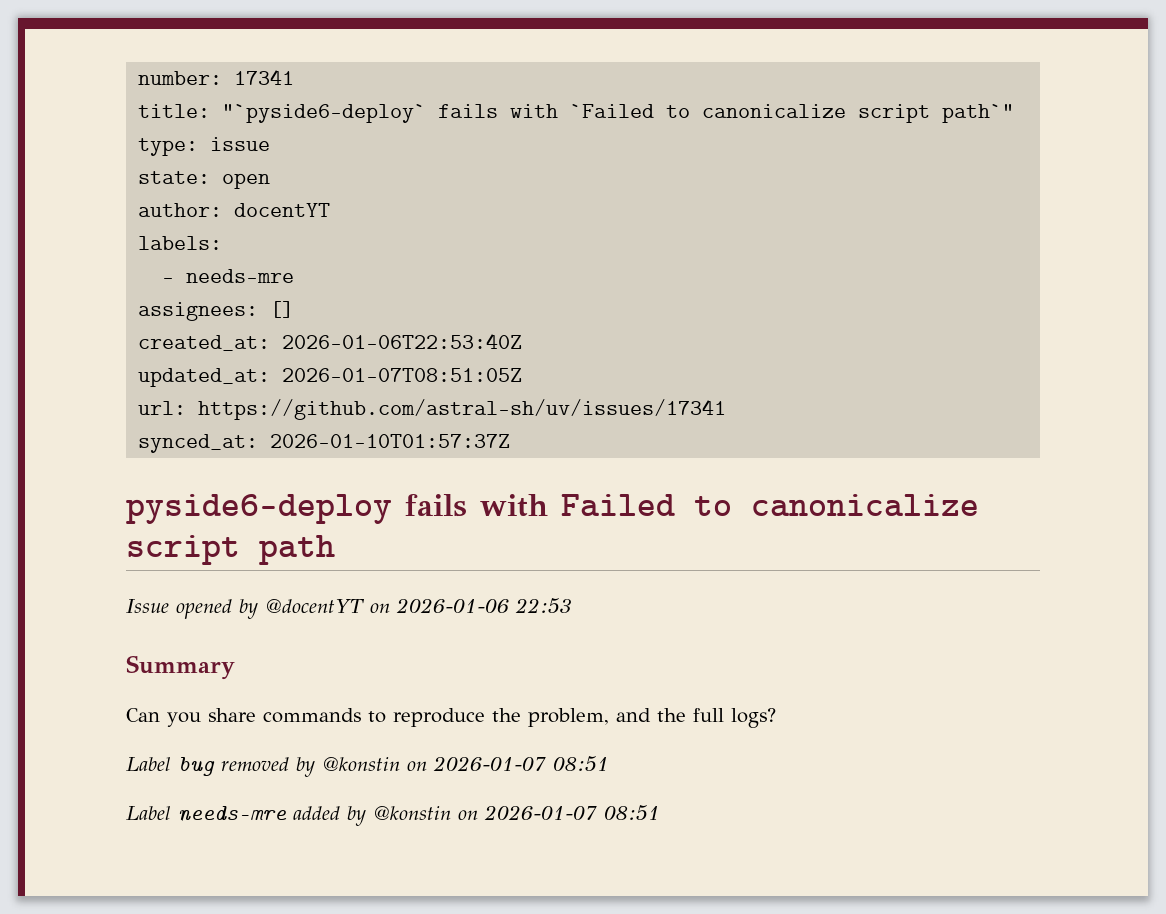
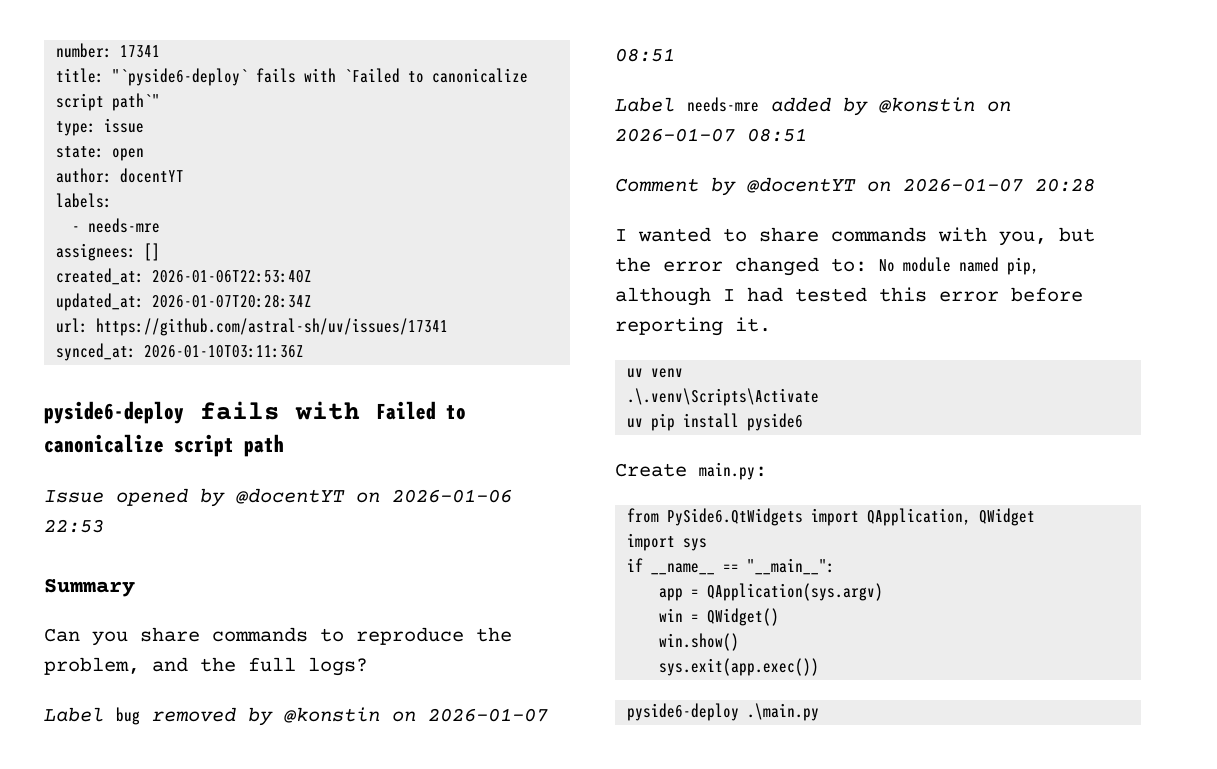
[282,368,523,382] 2026-01-07T08:51:05Z -> [152,294,313,308] 2026-01-07T20:28:34Z
[270,434,511,448] 2026-01-10T01:57:37Z -> [144,345,305,358] 2026-01-10T03:11:36Z
(660, 813) none -> [615,177,1095,196] [615,227,1095,246] [615,257,1039,276] [615,287,1083,306] [615,317,771,336] [627,368,684,378] [627,388,820,406] [627,413,804,431] [615,462,767,480] [627,508,1036,526] [627,533,708,551] [627,558,836,575] [659,583,884,601] [659,608,780,626] [659,633,740,651] [659,658,820,676] [627,703,820,721] // Comment by @docentYT on 2026-01-07 20:28 // I wanted to share commands with you, but the error changed to: No module named pip, although I had tested this error before reporting it. // uv venv // .\.venv\Scripts\Activate // uv pip install pyside6 // Create main.py: // from PySide6.QtWidgets import QApplication, QWidget // import sys // if __name__ == "__main__": // app = QApplication(sys.argv) // win = QWidget() // win.show() // sys.exit(app.exec()) // pyside6-deploy .\main.py

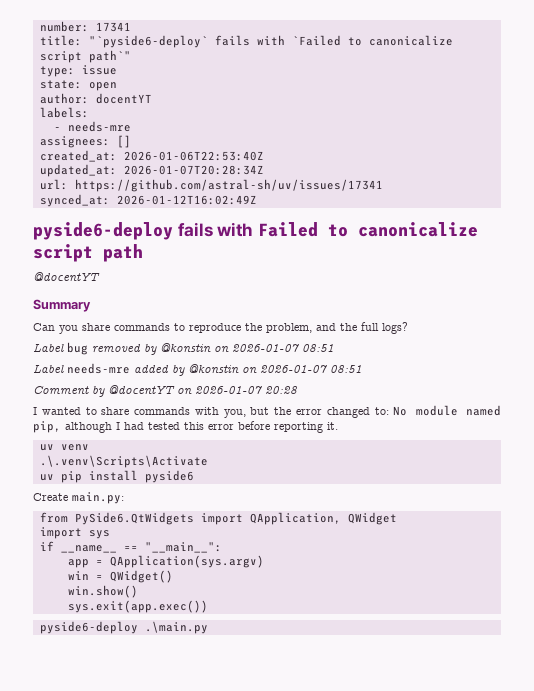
[144,345,305,358] 2026-01-10T03:11:36Z -> [116,195,257,205] 2026-01-12T16:02:49Z
[44,488,512,507] [44,519,104,533] Issue opened by @docentYT on 2026-01-06 22:53 -> [33,272,100,281] @docentYT

